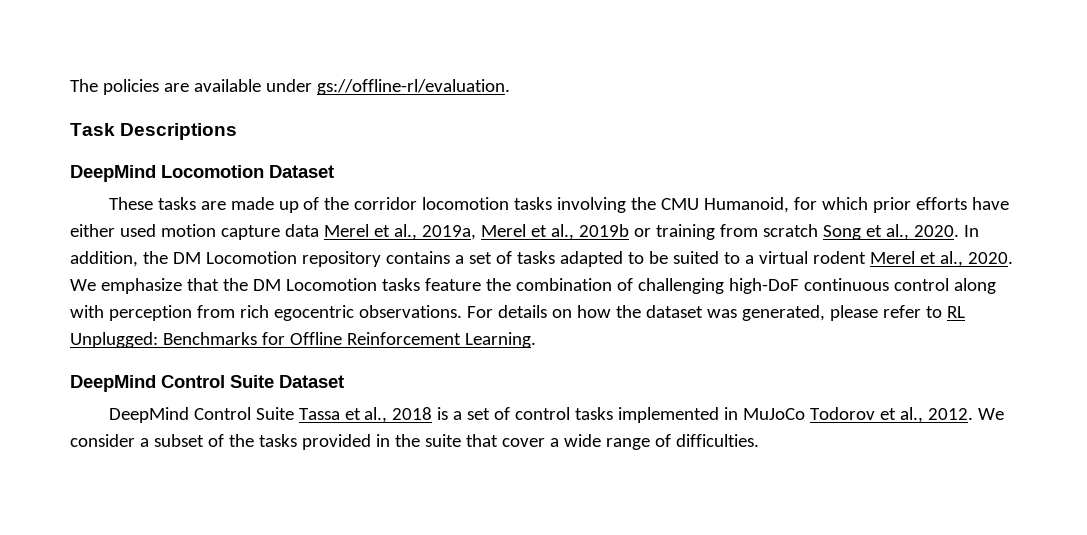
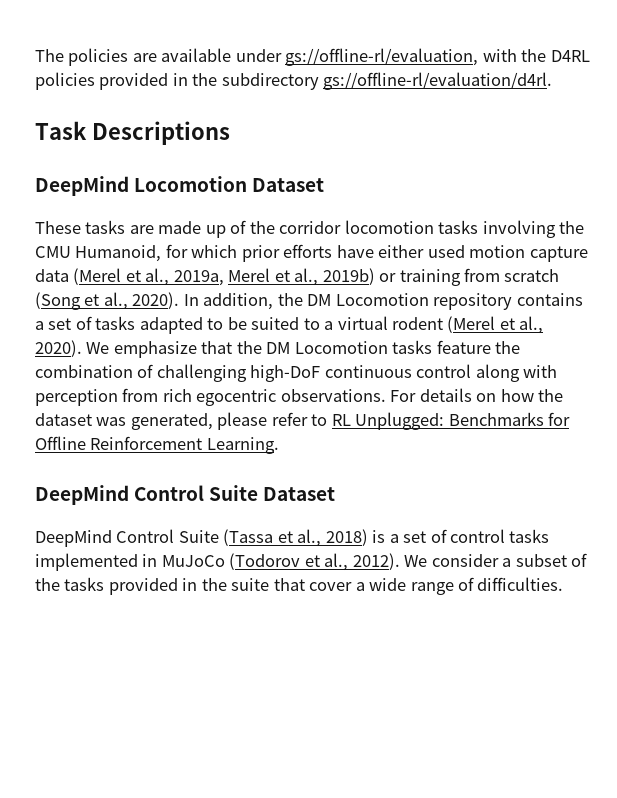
[316,79,510,95] gs://offline-rl/evaluation. -> [285,48,590,66] [35,72,553,90] gs://offline-rl/evaluation, with the D4RL policies provided in the subdirectory gs://offline-rl/evaluation/d4rl.
[323,224,369,237] Merel -> [73,268,122,285] (Merel
[578,224,629,237] 2019b -> [322,268,375,285] 2019b)
[822,224,959,240] Song et al., 2020. -> [35,292,180,310] (Song et al., 2020).
[869,251,1013,267] Merel et al., 2020. -> [447,316,544,334] [35,340,82,357] (Merel et al., 2020).
[298,407,433,423] Tassa et al., 2018 -> [223,529,368,547] (Tassa et al., 2018)
[810,407,974,423] Todorov et al., 2012. -> [229,553,400,571] (Todorov et al., 2012).

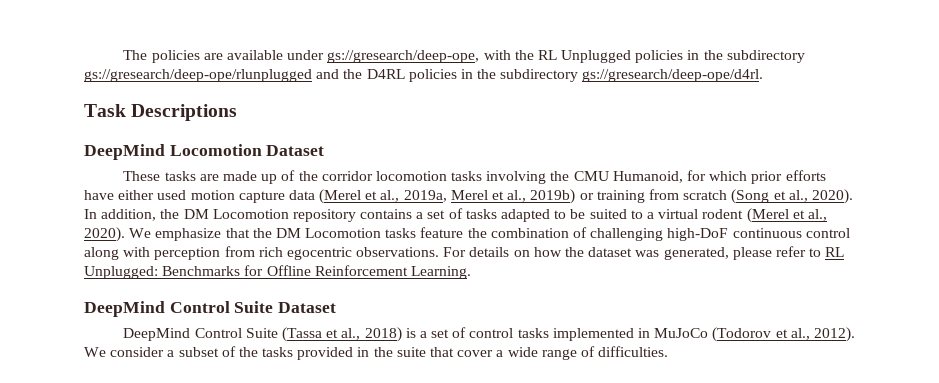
[285,48,479,66] gs://offline-rl/evaluation, -> [327,50,480,63] gs://gresearch/deep-ope,
(547, 55) none -> [537,50,805,63] [84,69,363,82] RL Unplugged policies in the subdirectory gs://gresearch/deep-ope/rlunplugged and the
[99,72,553,90] provided in the subdirectory gs://offline-rl/evaluation/d4rl. -> [460,69,764,82] in the subdirectory gs://gresearch/deep-ope/d4rl.

